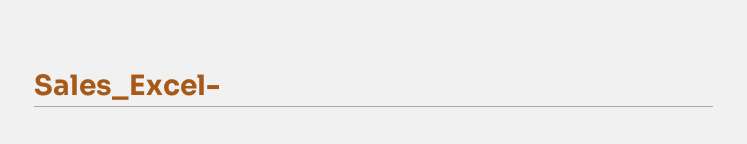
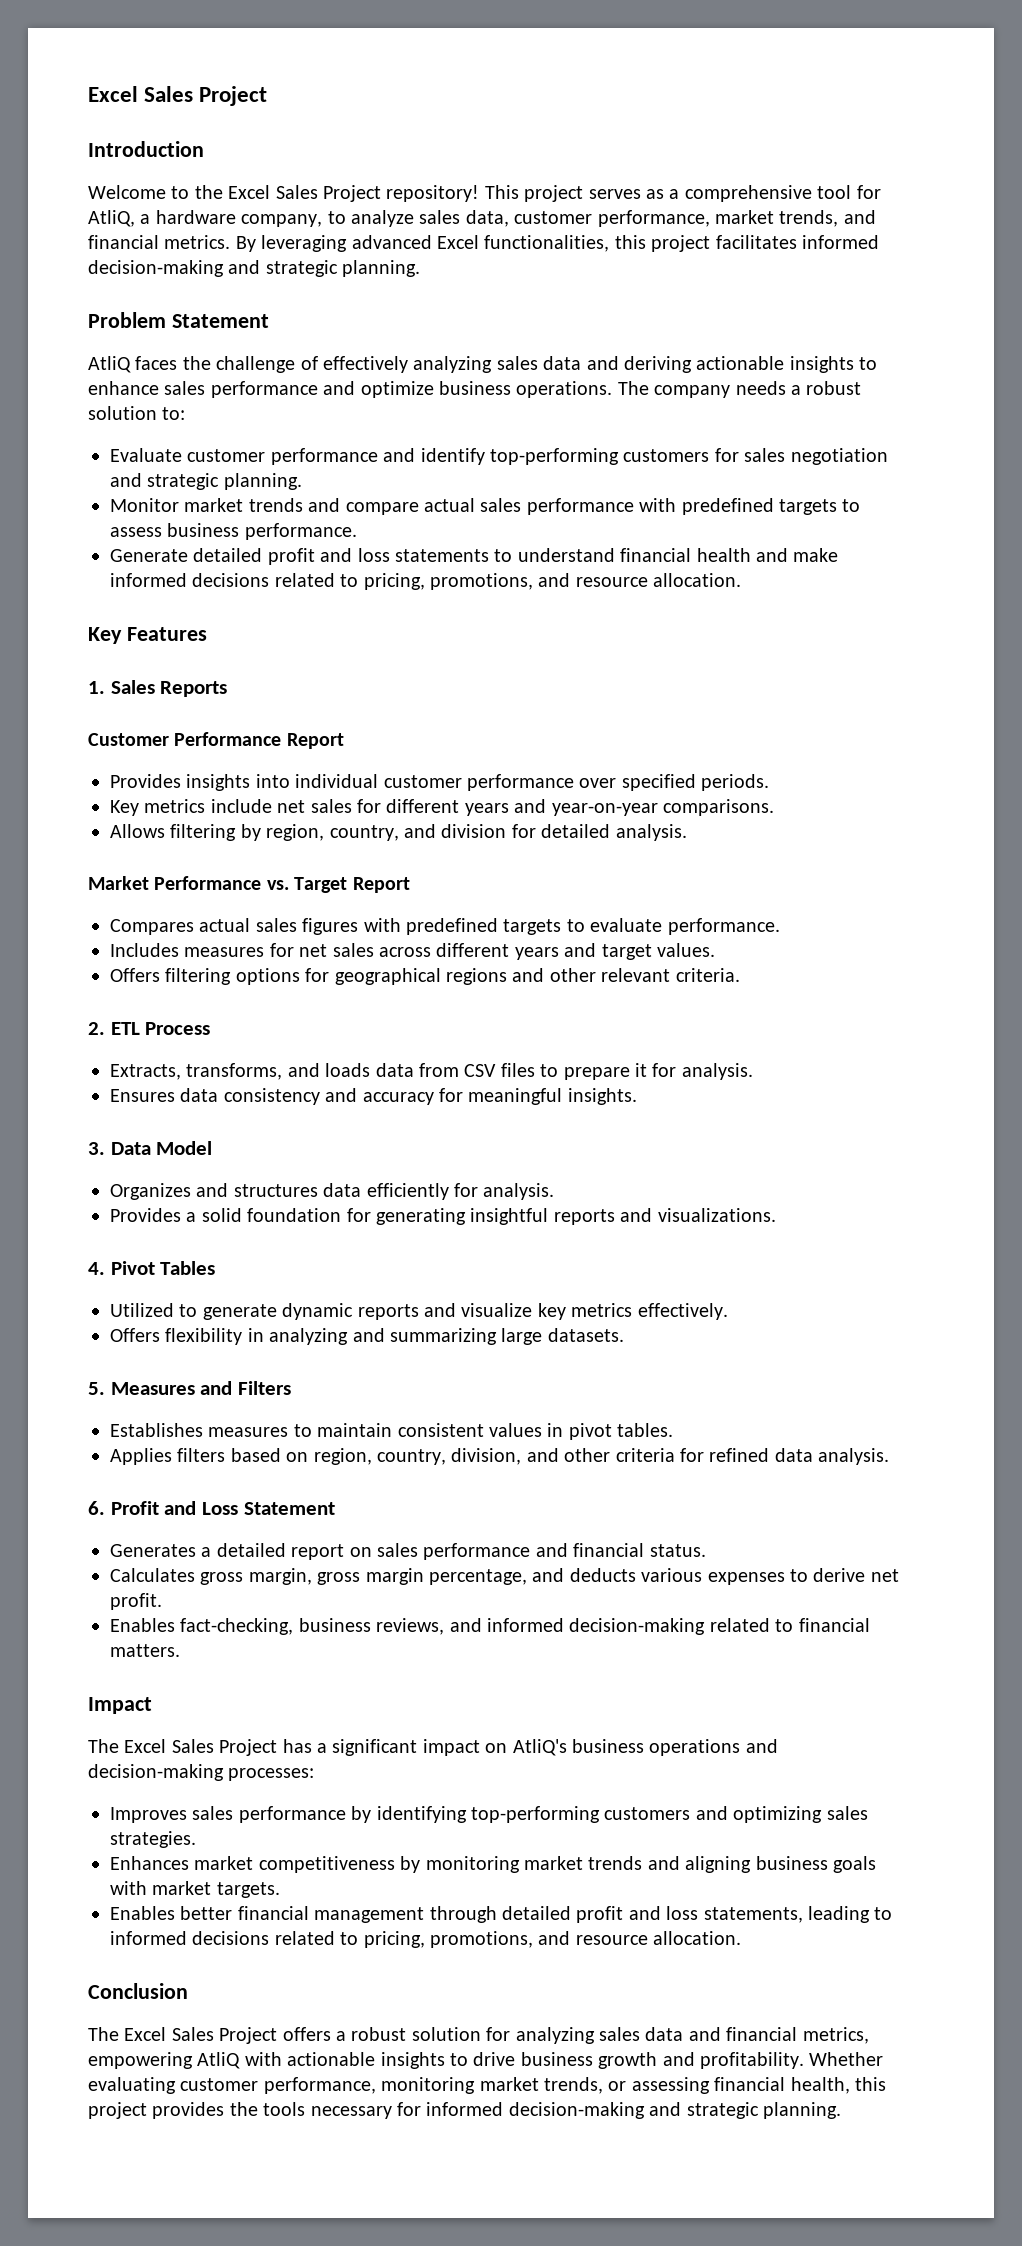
[34,73,220,100] Sales_Excel- -> [88,86,268,106] [88,141,204,157] [88,185,881,202] [88,210,876,227] [88,235,879,252] [88,260,421,277] [88,312,269,328] [88,356,878,373] [88,381,862,398] [88,406,186,420] [110,448,888,465] [110,473,302,490] [110,498,861,515] [110,523,357,540] [110,548,839,565] [110,573,742,590] [88,627,207,644] [88,680,228,697] [88,732,344,749] [110,774,770,791] [110,799,774,816] [110,824,687,841] [88,876,410,893] [110,918,780,935] [110,943,715,960] [110,968,740,985] [88,1022,211,1035] [110,1063,753,1080] [110,1088,637,1105] [88,1141,213,1155] [110,1183,555,1200] [110,1208,776,1225] [88,1261,216,1275] [110,1303,728,1320] [110,1328,624,1345] [88,1381,292,1395] [110,1423,674,1440] [110,1448,890,1465] [88,1501,335,1515] [110,1543,706,1560] [110,1568,899,1585] [110,1593,162,1610] [110,1618,870,1635] [110,1644,180,1657] [88,1697,152,1714] [88,1739,778,1756] [88,1764,315,1781] [110,1806,868,1823] [110,1831,196,1848] [110,1856,876,1873] [110,1881,280,1898] [110,1906,893,1923] [110,1931,742,1948] [88,1983,188,1999] [88,2027,869,2044] [88,2052,884,2069] [88,2077,886,2094] [88,2102,841,2119] Excel Sales Project // Introduction // Welcome to the Excel Sales Project repository! This project serves as a comprehensive tool for AtliQ, a hardware company, to analyze sales data, customer performance, market trends, and financial metrics. By leveraging advanced Excel functionalities, this project facilitates informed decision-making and strategic planning. // Problem Statement // AtliQ faces the challenge of effectively analyzing sales data and deriving actionable insights to enhance sales performance and optimize business operations. The company needs a robust solution to: // Evaluate customer performance and identify top-performing customers for sales negotiation and strategic planning. // Monitor market trends and compare actual sales performance with predefined targets to assess business performance. // Generate detailed profit and loss statements to understand financial health and make informed decisions related to pricing, promotions, and resource allocation. // Key Features // 1. Sales Reports // Customer Performance Report // Provides insights into individual customer performance over specified periods. // Key metrics include net sales for different years and year-on-year comparisons. // Allows filtering by region, country, and division for detailed analysis. // Market Performance vs. Target Report // Compares actual sales figures with predefined targets to evaluate performance. // Includes measures for net sales across different years and target values. // Offers filtering options for geographical regions and other relevant criteria. // 2. ETL Process // Extracts, transforms, and loads data from CSV files to prepare it for analysis. // Ensures data consistency and accuracy for meaningful insights. // 3. Data Model // Organizes and structures data efficiently for analysis. // Provides a solid foundation for generating insightful reports and visualizations. // 4. Pivot Tables // Utilized to generate dynamic reports and visualize key metrics effectively. // Offers flexibility in analyzing and summarizing large datasets. // 5. Measures and Filters // Establishes measures to maintain consistent values in pivot tables. // Applies filters based on region, country, division, and other criteria for refined data analysis. // 6. Profit and Loss Statement // Generates a detailed report on sales performance and financial status. // Calculates gross margin, gross margin percentage, and deducts various expenses to derive net profit. // Enables fact-checking, business reviews, and informed decision-making related to financial matters. // Impact // The Excel Sales Project has a significant impact on AtliQ's business operations and decision-making processes: // Improves sales performance by identifying top-performing customers and optimizing sales strategies. // Enhances market competitiveness by monitoring market trends and aligning business goals with market targets. // Enables better financial management through detailed profit and loss statements, leading to informed decisions related to pricing, promotions, and resource allocation. // Conclusion // The Excel Sales Project offers a robust solution for analyzing sales data and financial metrics, empowering AtliQ with actionable insights to drive business growth and profitability. Whether evaluating customer performance, monitoring market trends, or assessing financial health, this project provides the tools necessary for informed decision-making and strategic planning.

